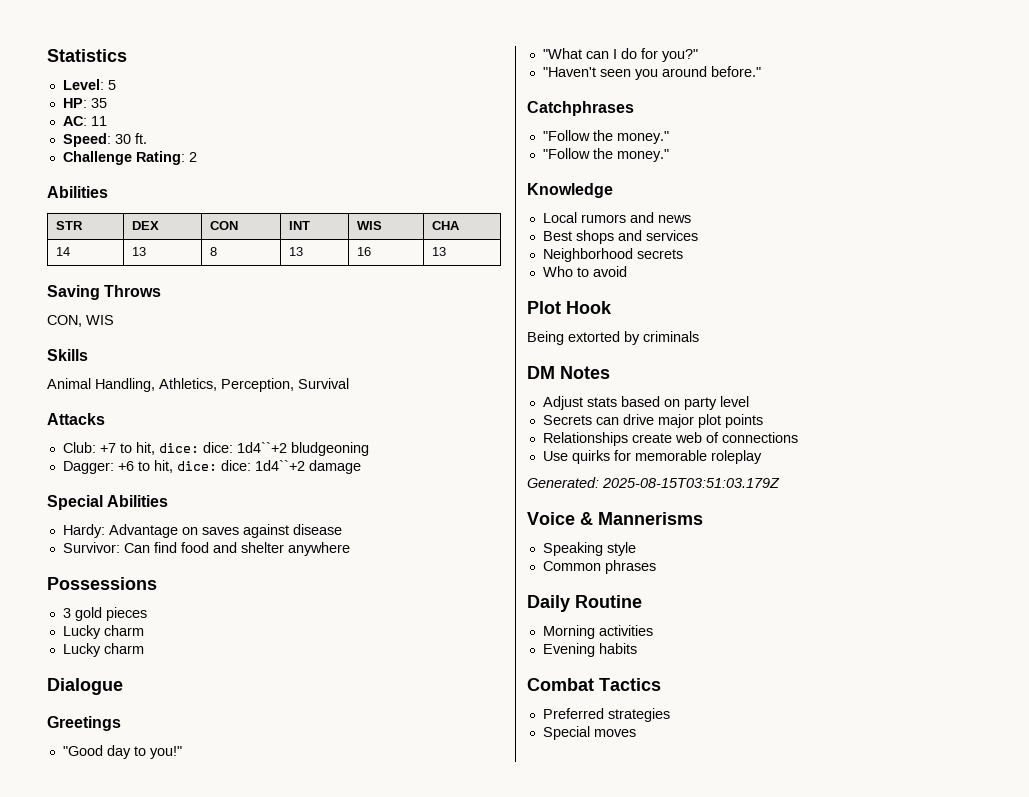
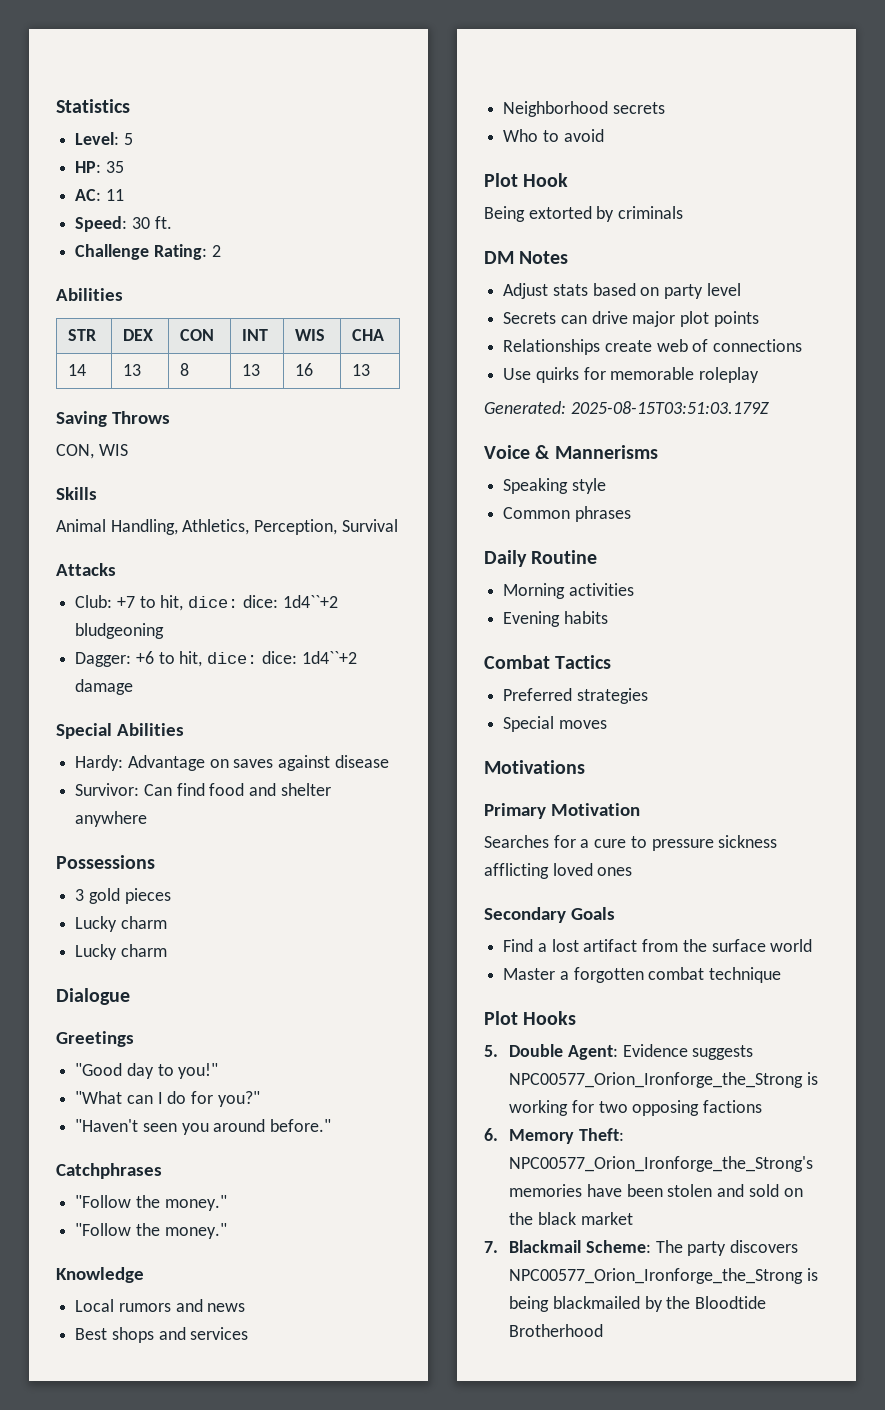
(636, 733) none -> [484,760,585,774] [484,803,640,819] [484,835,778,851] [484,863,633,879] [484,907,615,923] [503,939,813,952] [503,967,782,983] [484,1011,577,1025] [484,1044,754,1060] [509,1072,819,1088] [509,1100,763,1116] [484,1128,625,1144] [509,1156,814,1172] [509,1184,803,1197] [509,1212,633,1225] [484,1240,799,1256] [509,1268,819,1284] [509,1296,767,1312] [509,1324,604,1337] // Motivations // Primary Motivation // Searches for a cure to pressure sickness afflicting loved ones // Secondary Goals // Find a lost artifact from the surface world // Master a forgotten combat technique // Plot Hooks // 5. Double Agent: Evidence suggests NPC00577_Orion_Ironforge_the_Strong is working for two opposing factions // 6. Memory Theft: NPC00577_Orion_Ironforge_the_Strong's memories have been stolen and sold on the black market // 7. Blackmail Scheme: The party discovers NPC00577_Orion_Ironforge_the_Strong is being blackmailed by the Bloodtide Brotherhood

